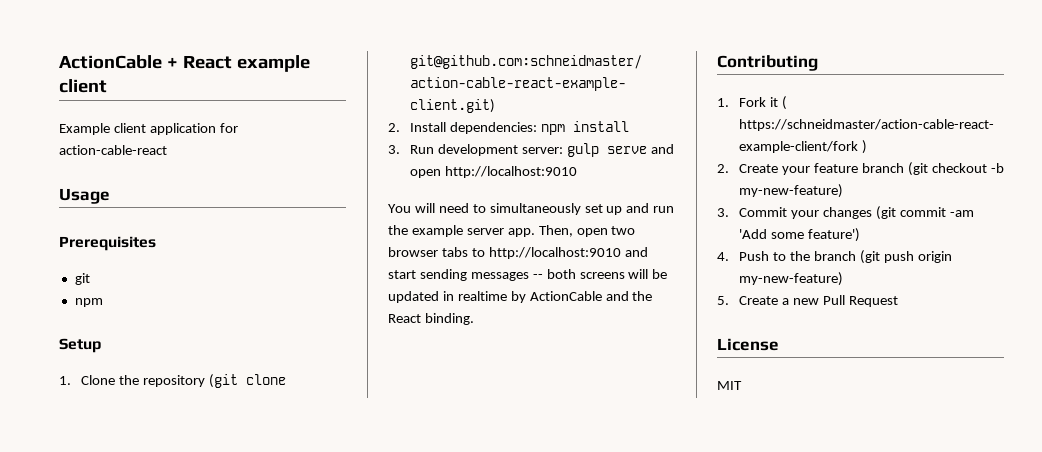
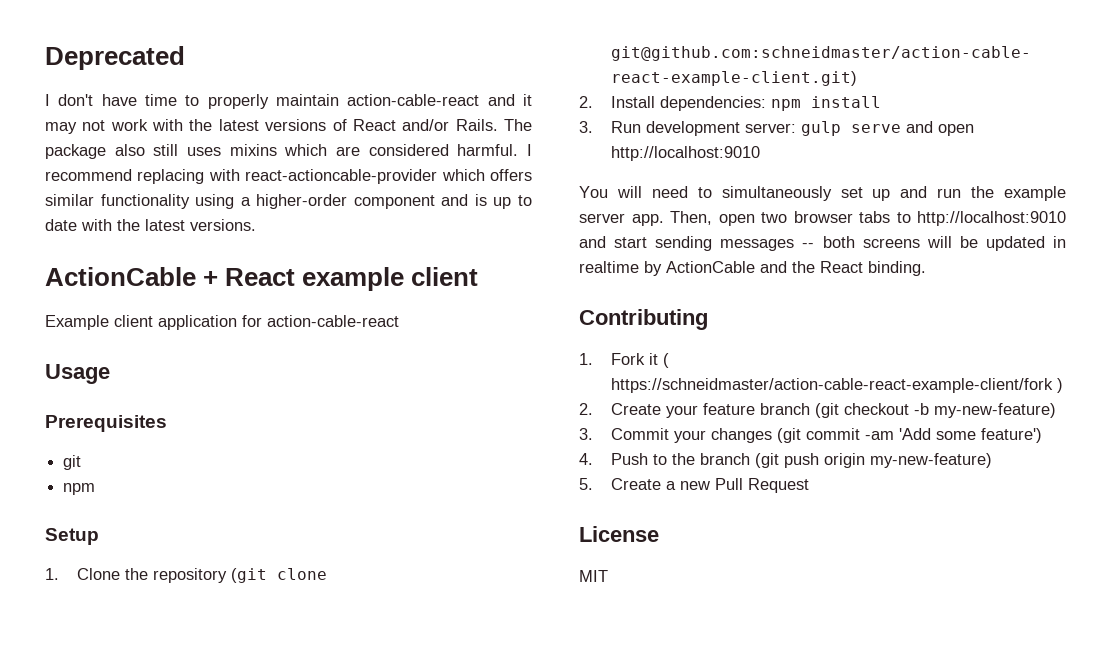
(59, 62) none -> [45,46,185,70] [45,94,532,109] [45,119,532,134] [45,144,532,159] [45,169,532,184] [45,194,532,209] [45,219,256,231] Deprecated // I don't have time to properly maintain action-cable-react and it may not work with the latest versions of React and/or Rails. The package also still uses mixins which are considered harmful. I recommend replacing with react-actioncable-provider which offers similar functionality using a higher-order component and is up to date with the latest versions. //

